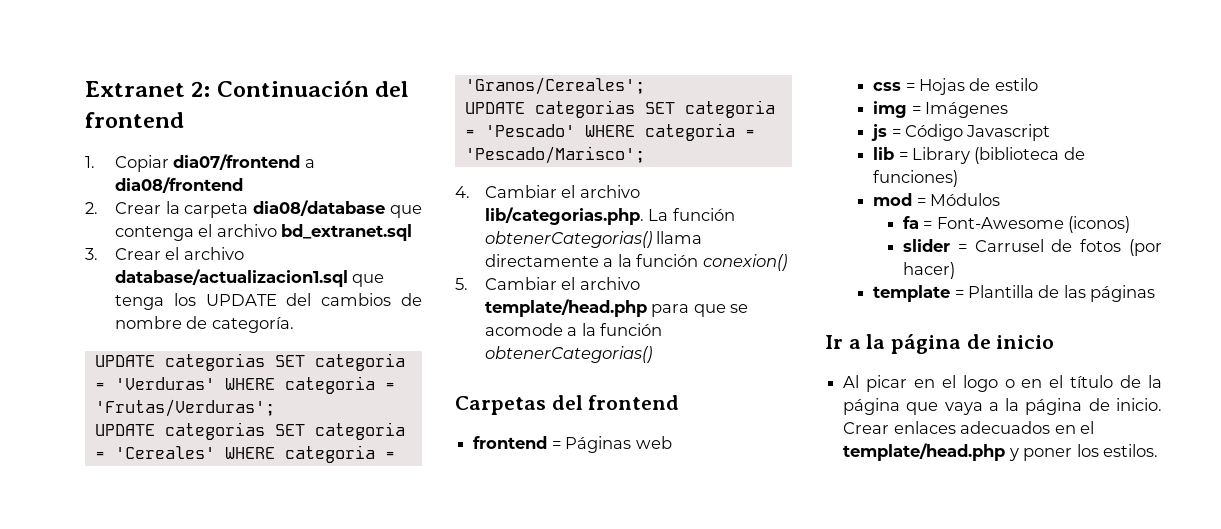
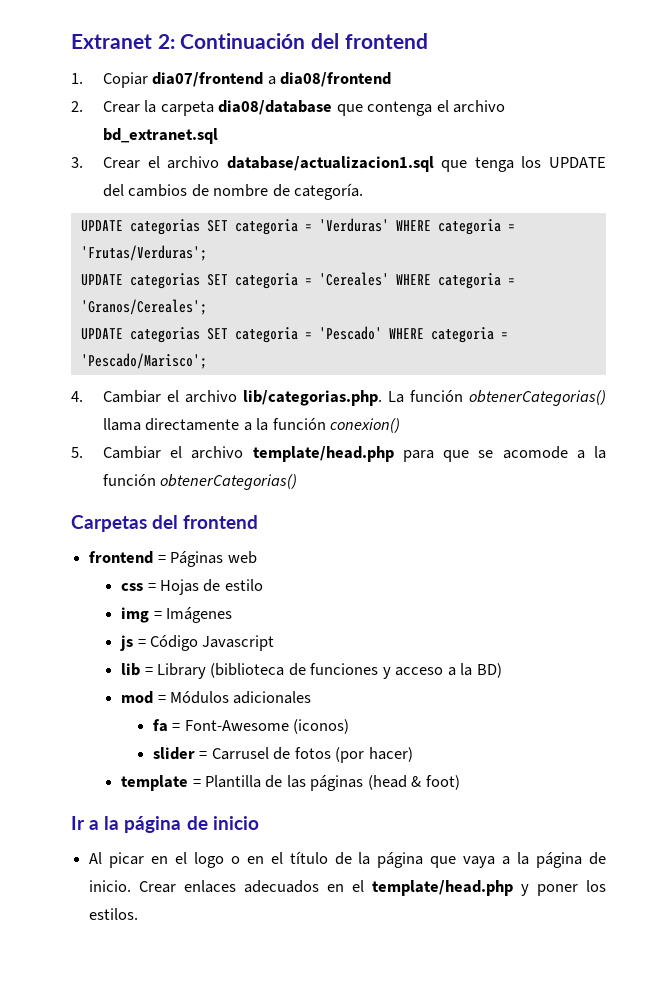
[873,170,959,187] funciones) -> [310,663,502,679] funciones y acceso a la BD)
(1000, 199) none -> [233,691,312,704] adicionales
(1156, 293) none -> [367,775,460,790] (head & foot)

